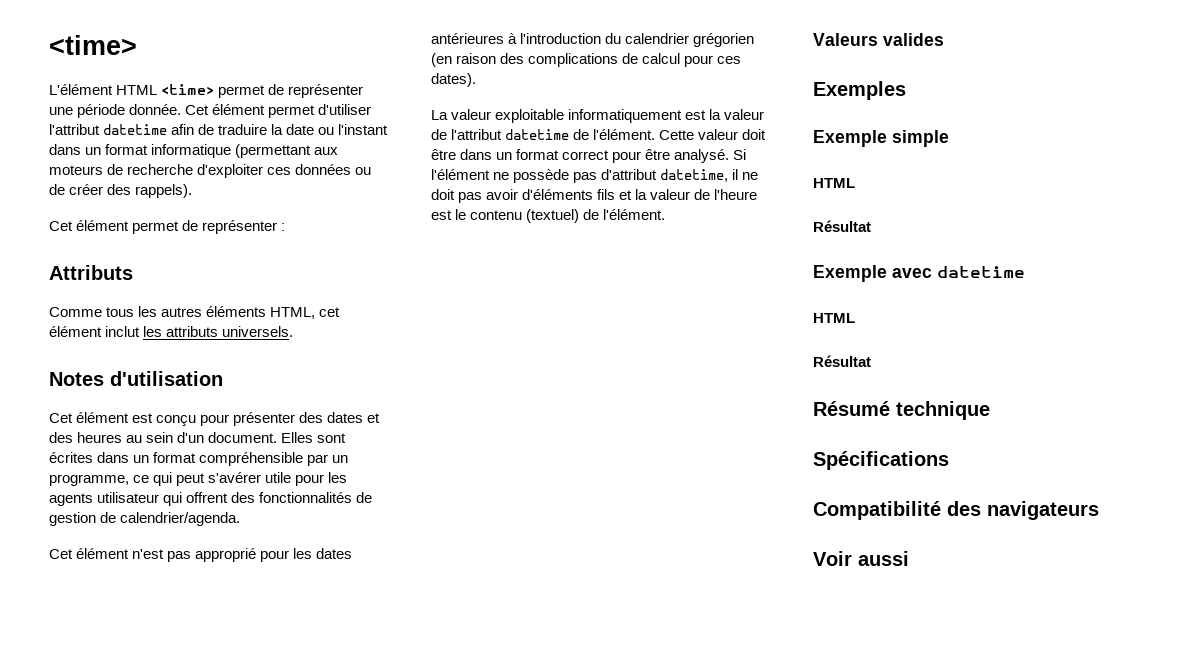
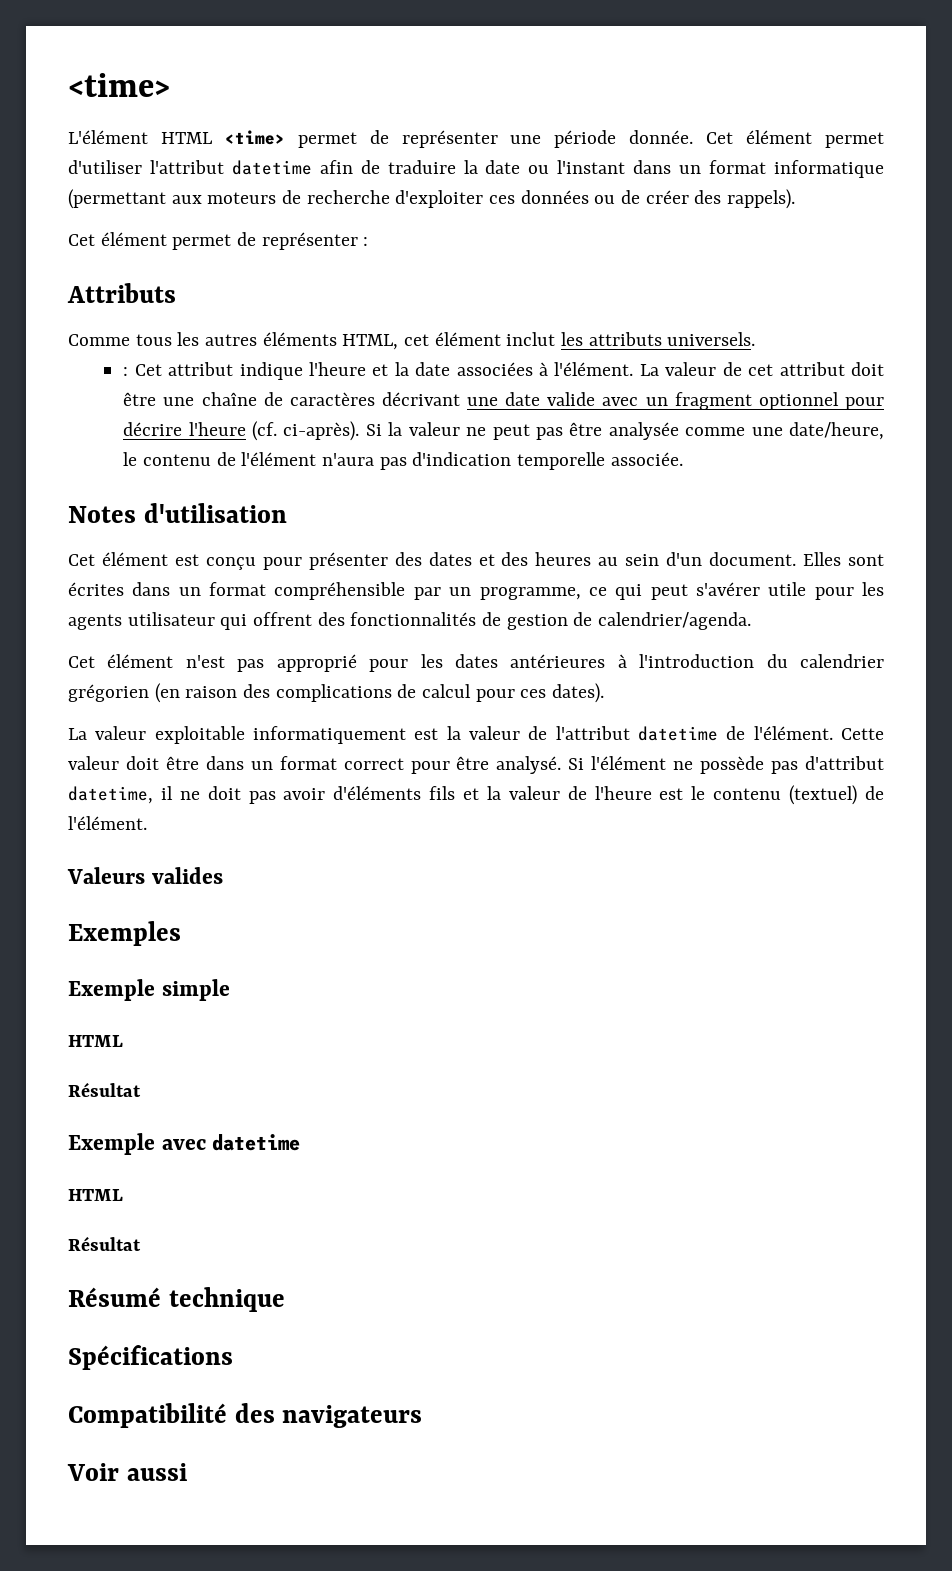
(294, 331) none -> [123,362,884,380] [123,392,885,410] [123,421,885,441] [123,452,683,470] // : Cet attribut indique l'heure et la date associées à l'élément. La valeur de cet attribut doit être une chaîne de caractères décrivant une date valide avec un fragment optionnel pour décrire l'heure (cf. ci-après). Si la valeur ne peut pas être analysée comme une date/heure, le contenu de l'élément n'aura pas d'indication temporelle associée.

